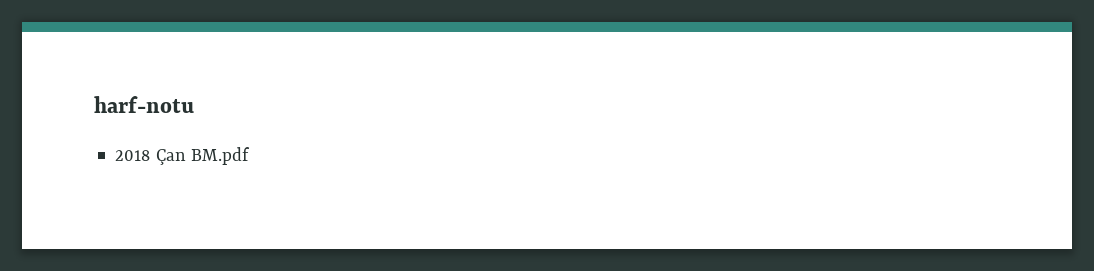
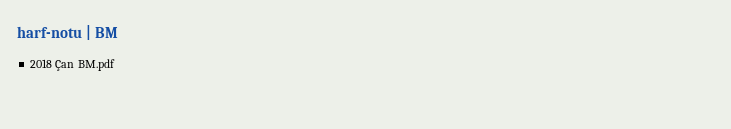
(194, 104) none -> [86,25,119,40] | BM

